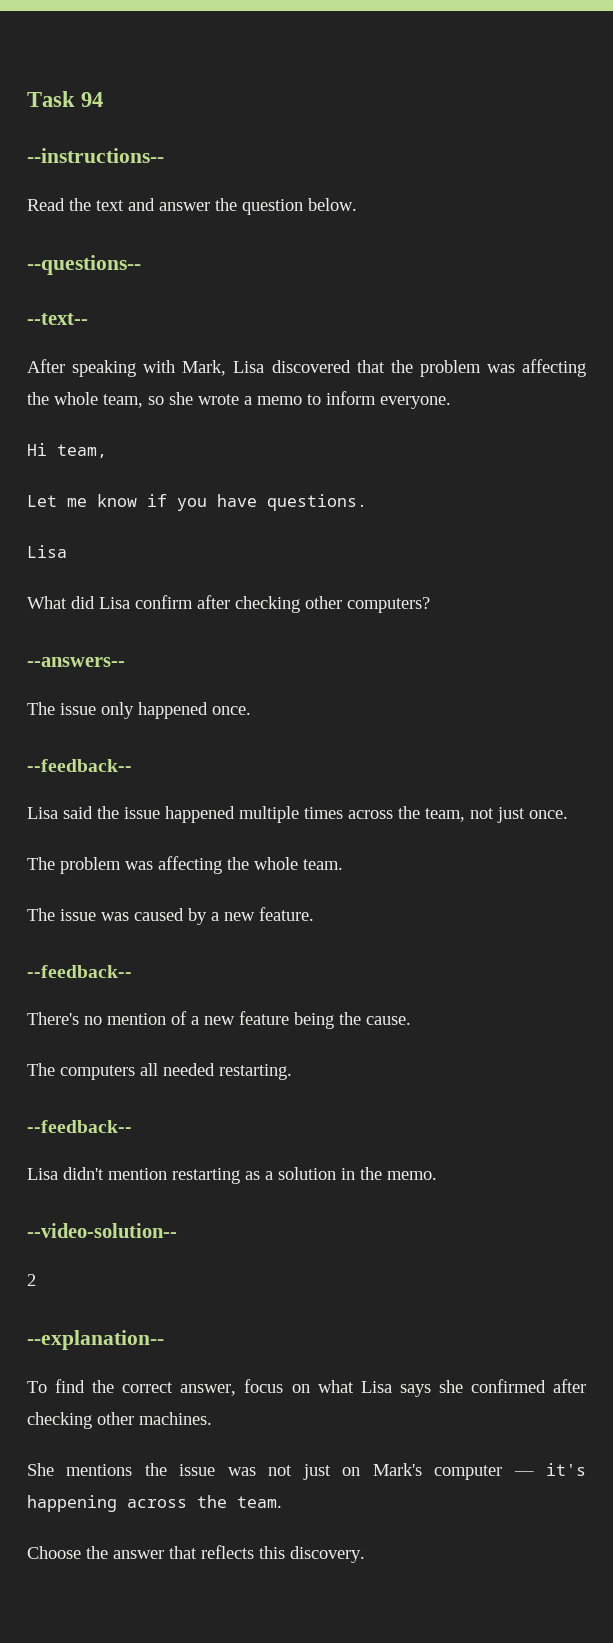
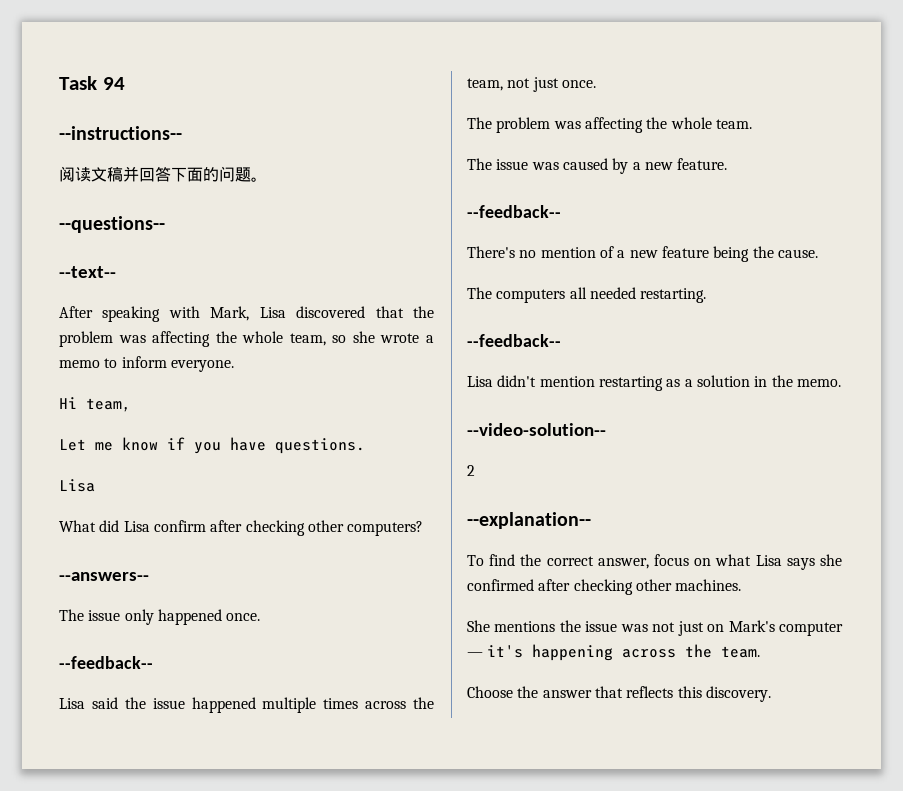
[27,198,357,215] Read the text and answer the question below. -> [59,166,267,182] 阅读文稿并回答下面的问题。

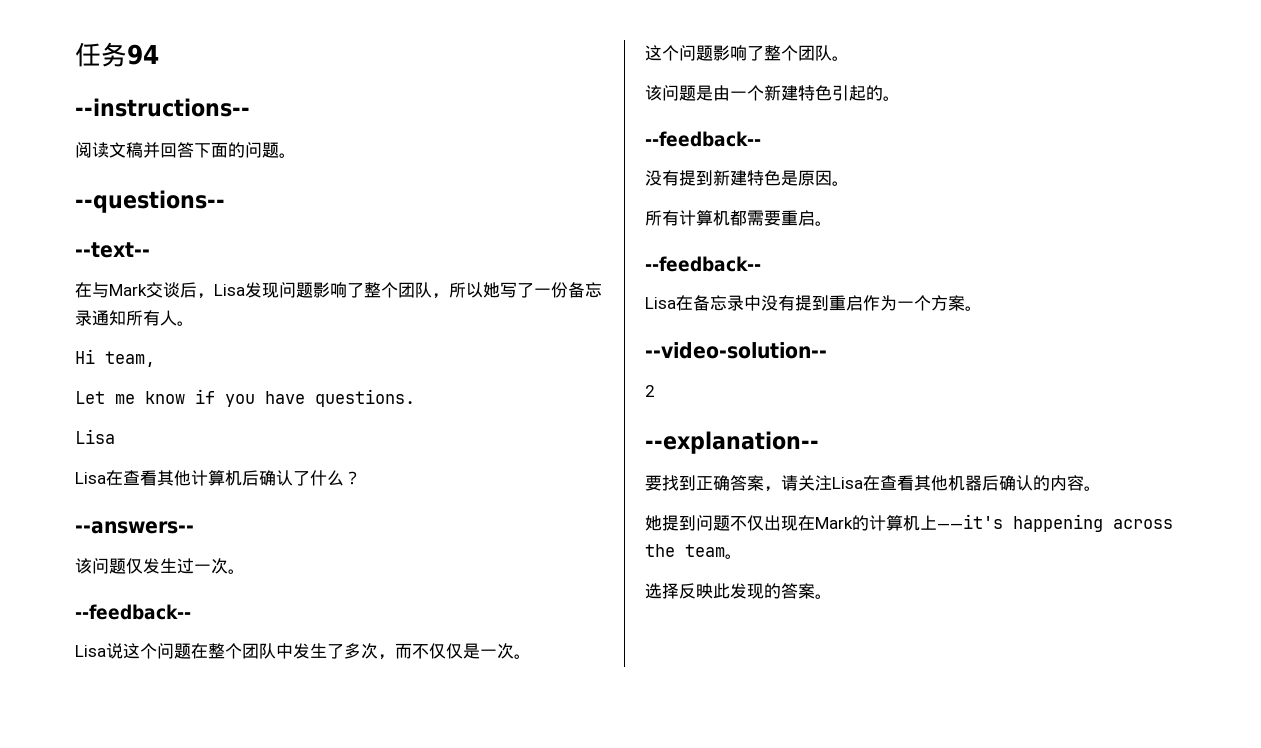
[59,76,97,90] Task -> [75,42,127,67] 任务
[59,306,434,322] [59,331,434,347] [59,356,234,372] After speaking with Mark, Lisa discovered that the problem was affecting the whole team, so she wrote a memo to inform everyone. -> [75,282,602,299] [75,310,194,326] 在与Mark交谈后，Lisa发现问题影响了整个团队，所以她写了一份备忘录通知所有人。
[59,520,424,536] [59,572,149,581] [59,609,261,625] [59,656,153,669] [59,697,434,713] [467,77,596,92] [467,117,752,133] [467,158,728,174] [467,205,561,218] [467,246,818,262] [467,287,707,303] [467,334,561,347] [467,375,841,391] [467,423,606,436] [467,465,475,476] [467,512,591,529] [467,554,842,570] [467,579,742,595] [467,620,843,636] [467,644,761,661] [467,686,771,702] What did Lisa confirm after checking other computers? // --answers-- // The issue only happened once. // --feedback-- // Lisa said the issue happened multiple times across the team, not just once. // The problem was affecting the whole team. // The issue was caused by a new feature. // --feedback-- // There's no mention of a new feature being the cause. // The computers all needed restarting. // --feedback-- // Lisa didn't mention restarting as a solution in the memo. // --video-solution-- // 2 // --explanation-- // To find the correct answer, focus on what Lisa says she confirmed after checking other machines. // She mentions the issue was not just on Mark's computer — it's happening across the team. // Choose the answer that reflects this discovery. -> [75,470,361,486] [75,521,194,534] [75,558,245,574] [75,604,191,620] [75,643,531,660] [645,45,849,61] [645,85,900,101] [645,131,761,147] [645,170,849,186] [645,210,832,226] [645,256,761,272] [645,295,982,311] [645,342,827,359] [645,385,655,397] [645,431,819,454] [645,475,1101,492] [645,514,1173,532] [645,544,742,559] [645,583,832,599] Lisa在查看其他计算机后确认了什么？ // --answers-- // 该问题仅发生过一次。 // --feedback-- // Lisa说这个问题在整个团队中发生了多次，而不仅仅是一次。 // 这个问题影响了整个团队。 // 该问题是由一个新建特色引起的。 // --feedback-- // 没有提到新建特色是原因。 // 所有计算机都需要重启。 // --feedback-- // Lisa在备忘录中没有提到重启作为一个方案。 // --video-solution-- // 2 // --explanation-- // 要找到正确答案，请关注Lisa在查看其他机器后确认的内容。 // 她提到问题不仅出现在Mark的计算机上——it's happening across the team。 // 选择反映此发现的答案。

